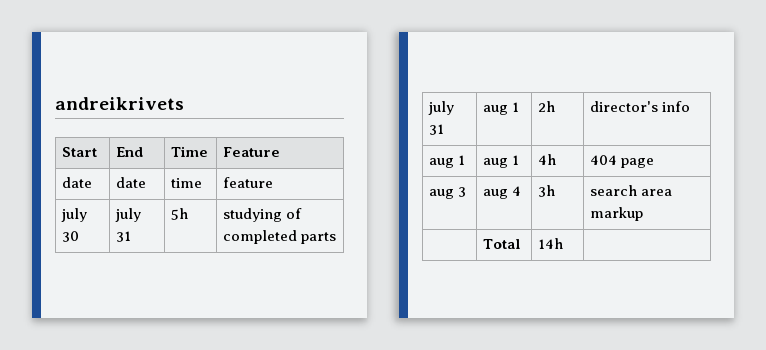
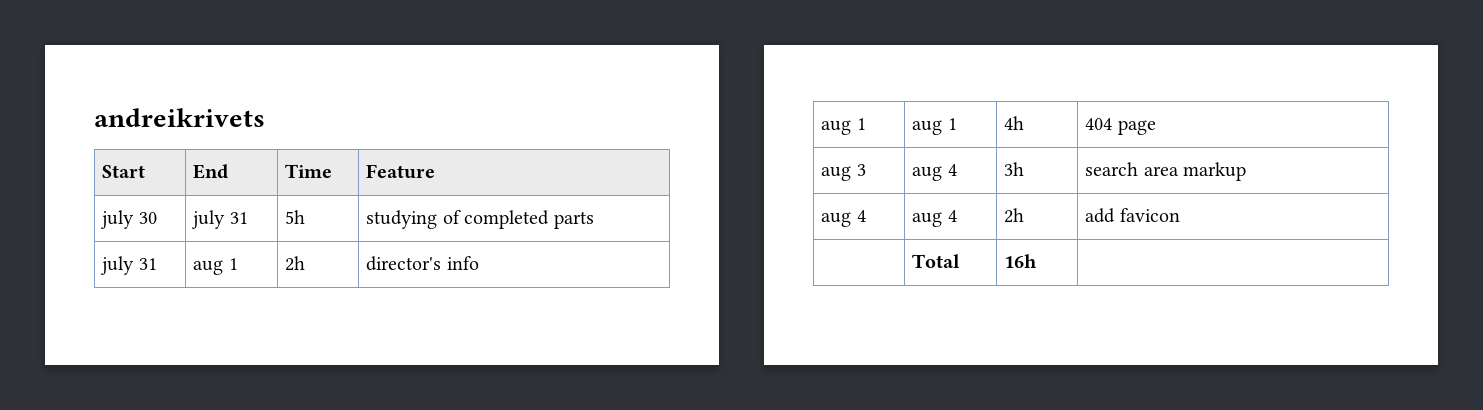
[62,177,93,188] [116,177,147,188] [171,178,203,188] [223,177,274,188] // date | date | time | feature -> (436, 171) none
(644, 214) none -> [821,210,866,227] [912,210,957,227] [1004,208,1025,223] [1085,208,1180,223] // aug 4 | aug 4 | 2h | add favicon
[538,238,564,249] 14h -> [1004,254,1038,268] 16h

